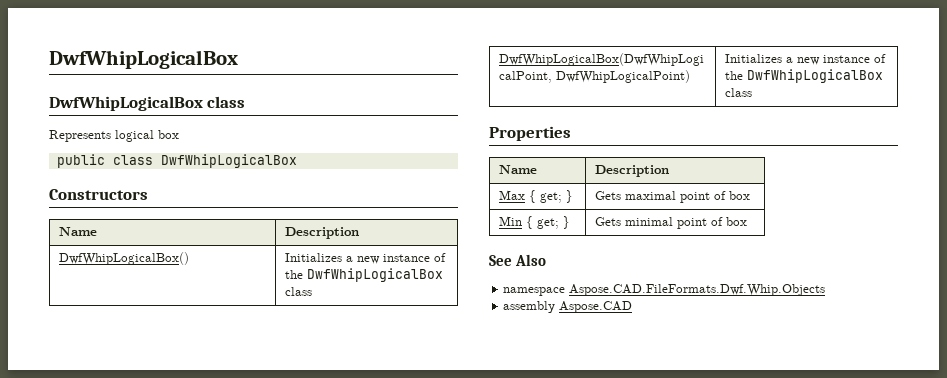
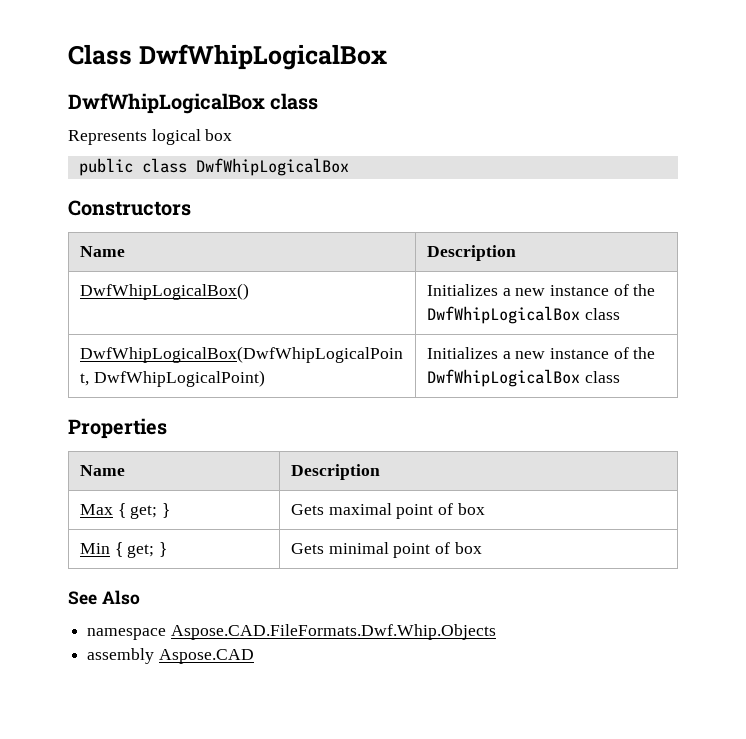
(49, 59) none -> [68,44,132,65] Class

